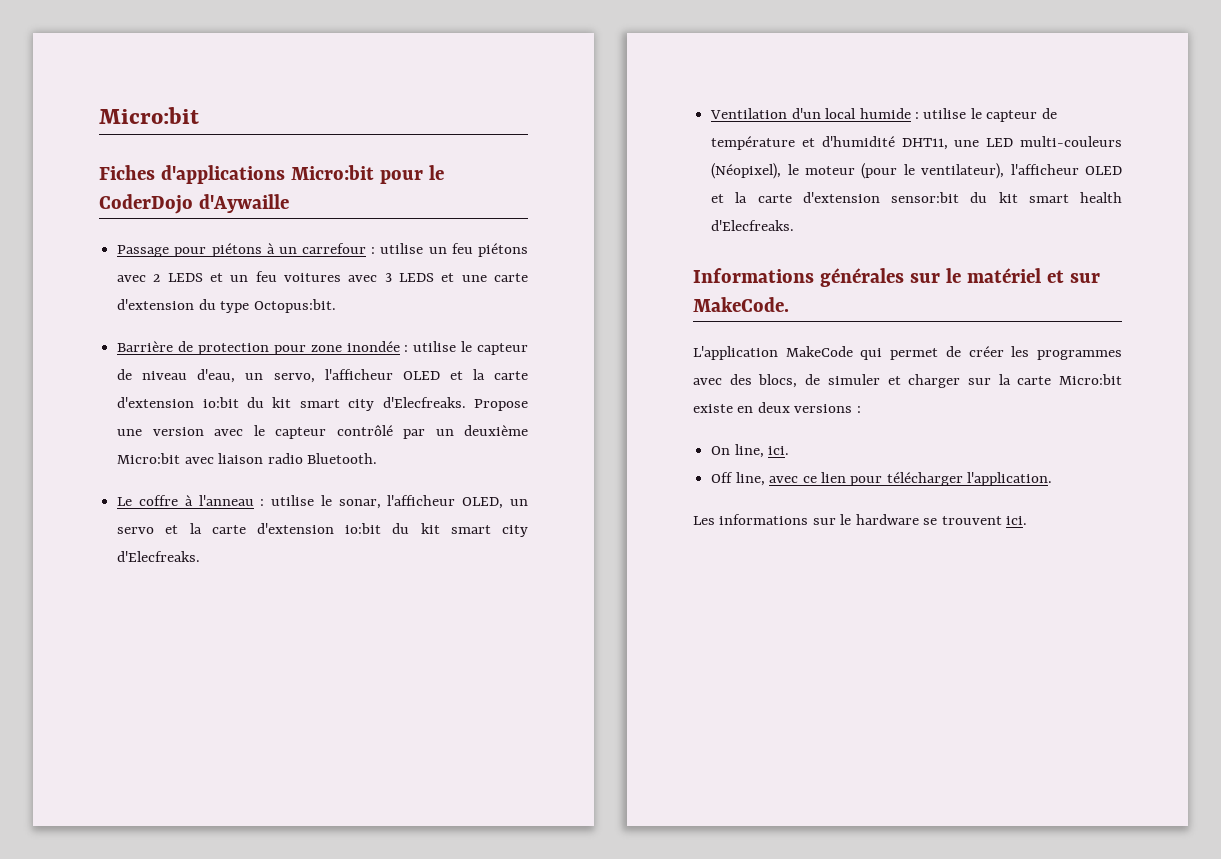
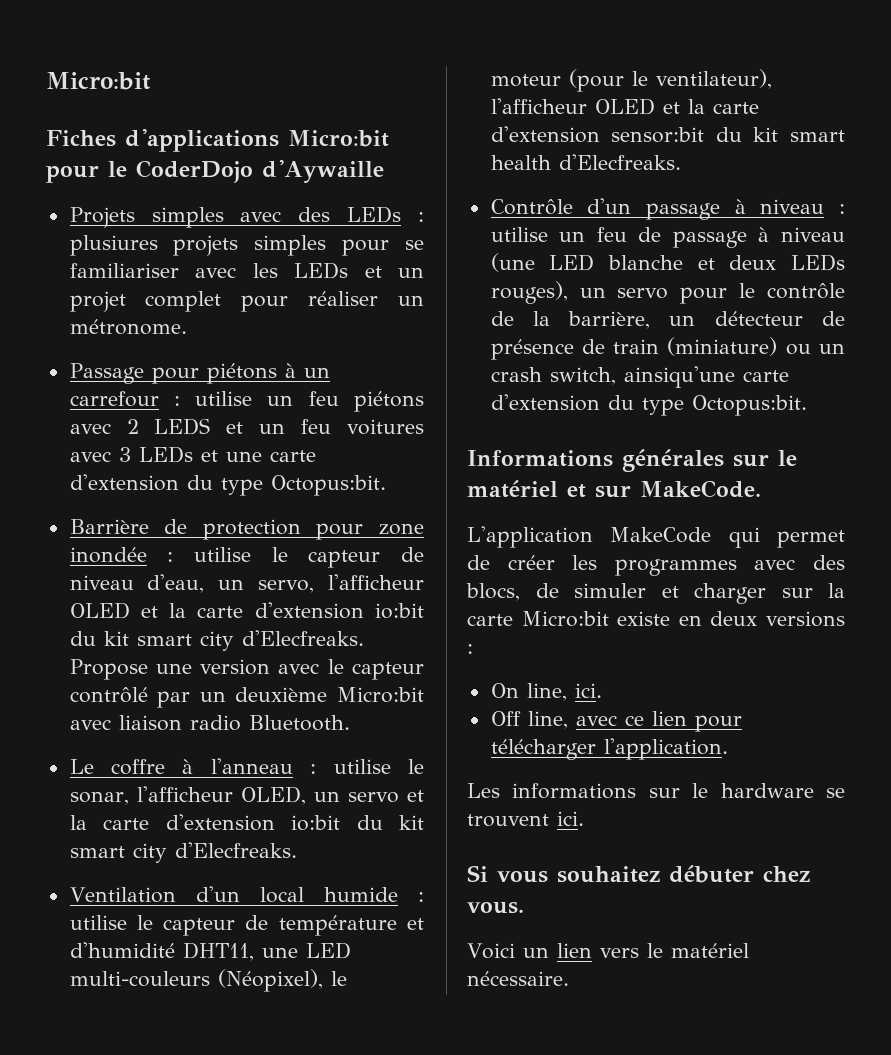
(289, 203) none -> [69,206,424,228] [69,235,424,256] [69,262,425,279] [69,291,424,312] [69,319,187,335] // Projets simples avec des LEDs : plusiures projets simples pour se familiariser avec les LEDs et un projet complet pour réaliser un métronome.
[399,273,435,282] LEDS -> [138,446,193,463] LEDs
(795, 225) none -> [490,198,845,220] [490,227,845,248] [490,253,845,272] [490,281,845,304] [490,311,845,329] [490,337,845,360] [490,366,789,388] [490,394,807,416] // Contrôle d'un passage à niveau : utilise un feu de passage à niveau (une LED blanche et deux LEDs rouges), un servo pour le contrôle de la barrière, un détecteur de présence de train (miniature) ou un crash switch, ainsiqu'une carte d'extension du type Octopus:bit.
(1028, 520) none -> [467,865,810,883] [467,902,524,914] [467,943,749,959] [467,971,569,986] // Si vous souhaitez débuter chez vous. // Voici un lien vers le matériel nécessaire.

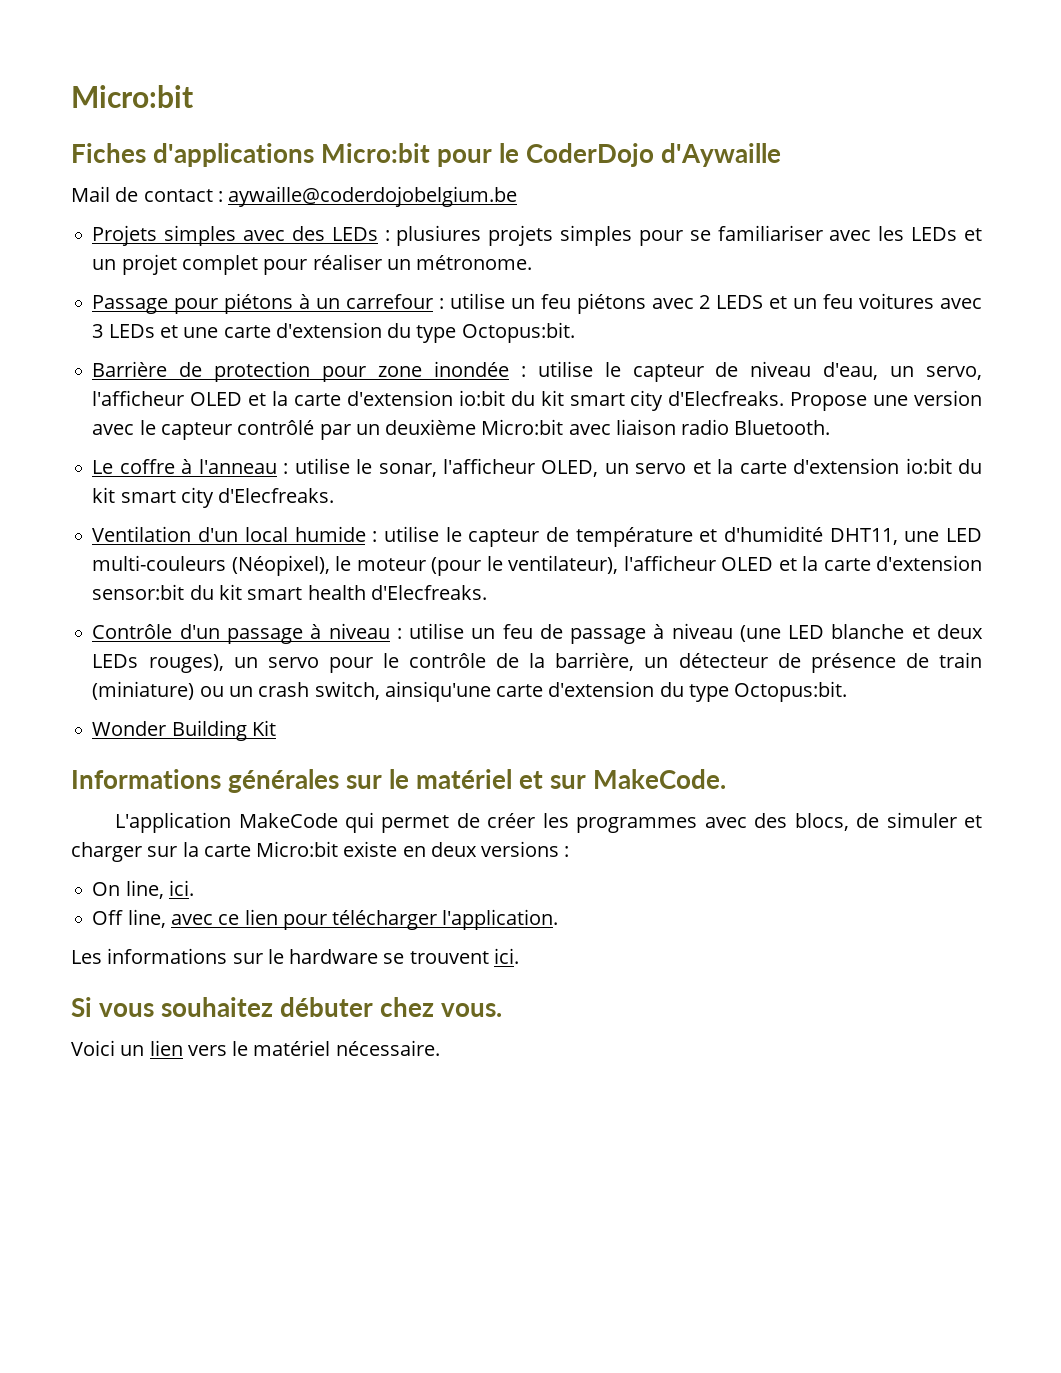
(384, 171) none -> [71,186,518,207] // Mail de contact : aywaille@coderdojobelgium.be
(807, 405) none -> [92,720,276,741] // Wonder Building Kit

